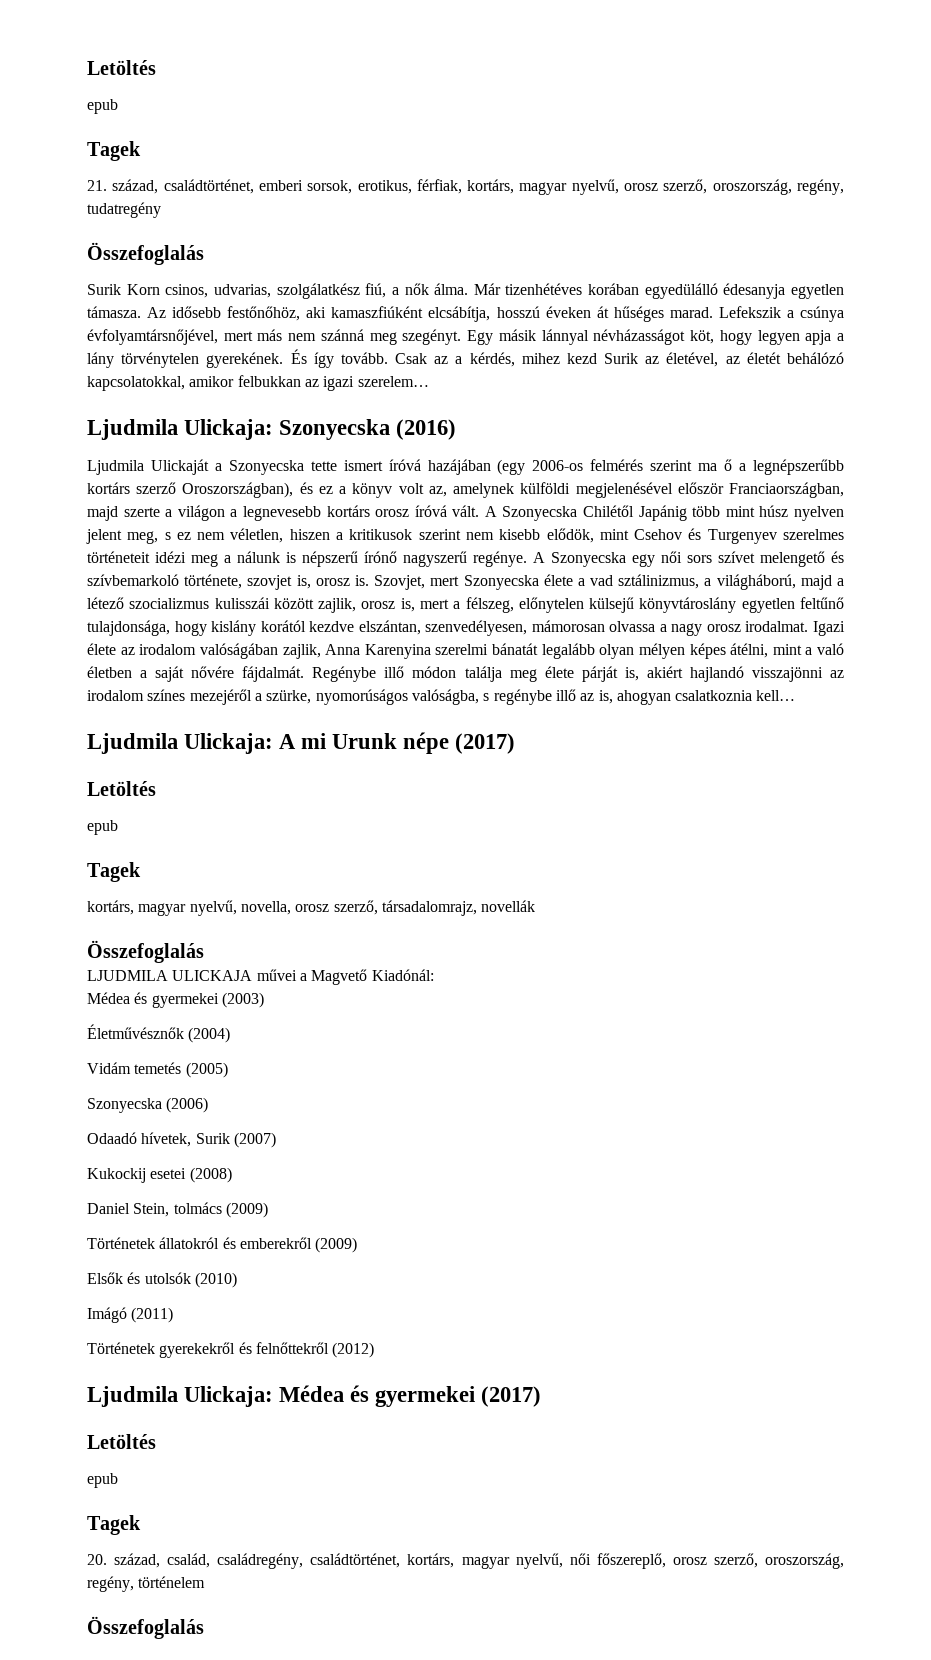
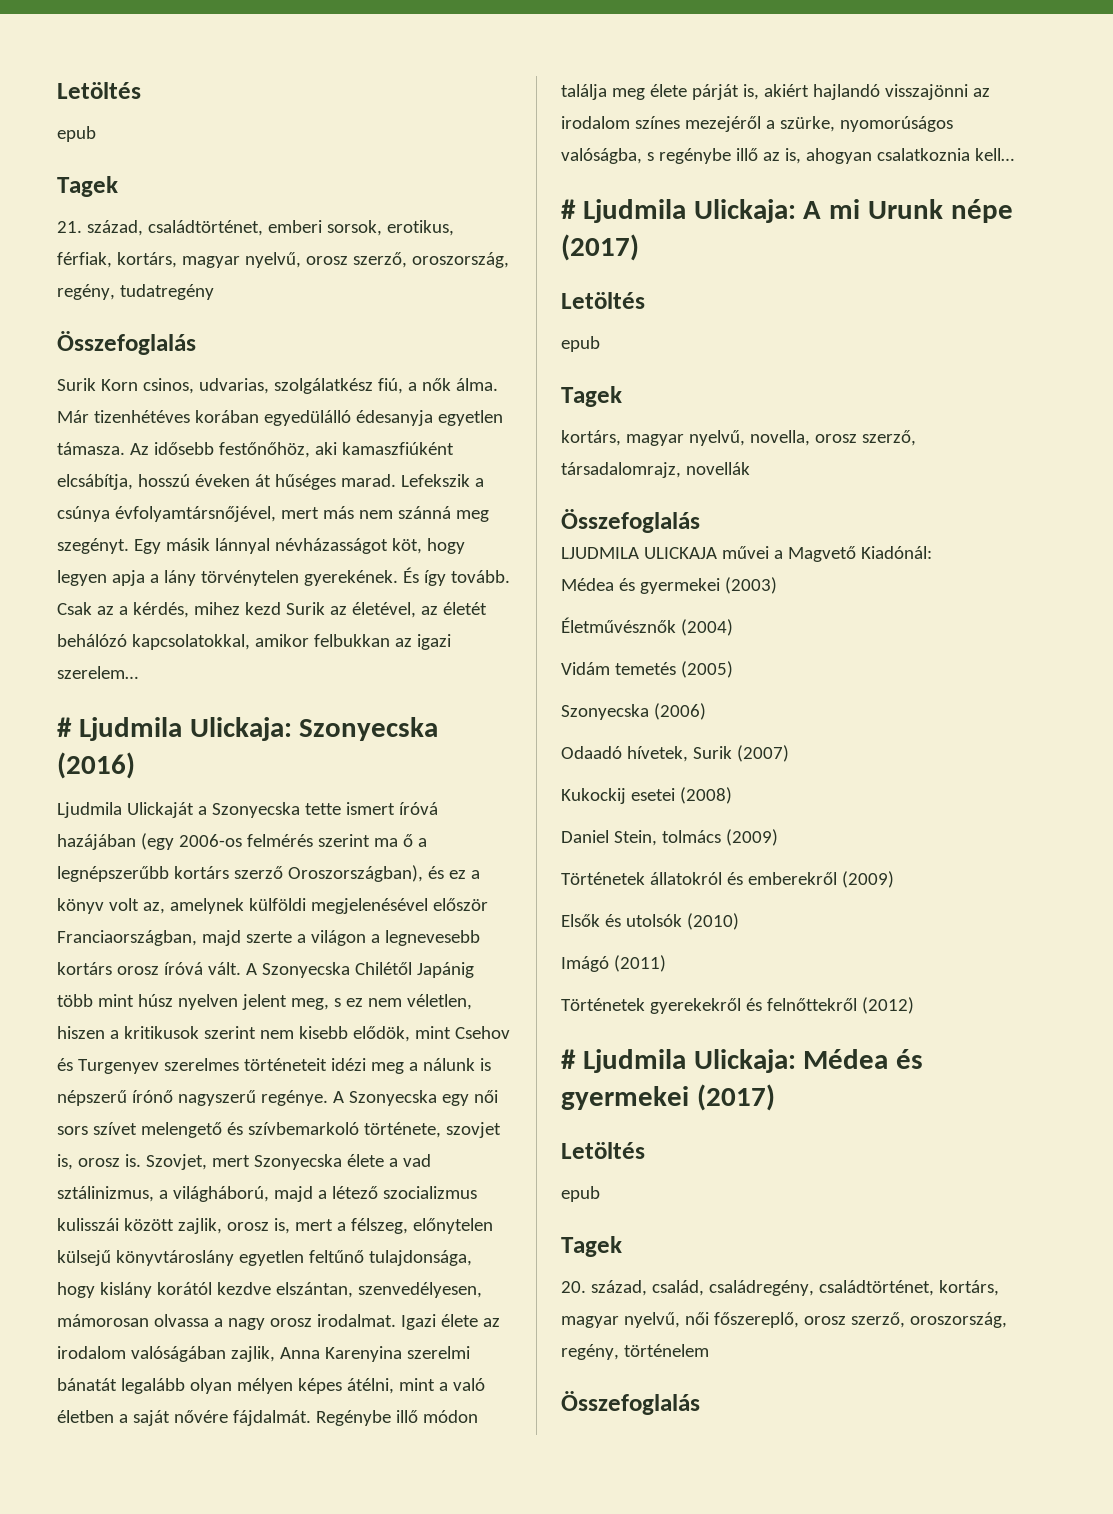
(429, 381) none -> [57,717,72,737] #
(796, 695) none -> [561,199,576,219] #
(375, 1350) none -> [561,1049,576,1069] #

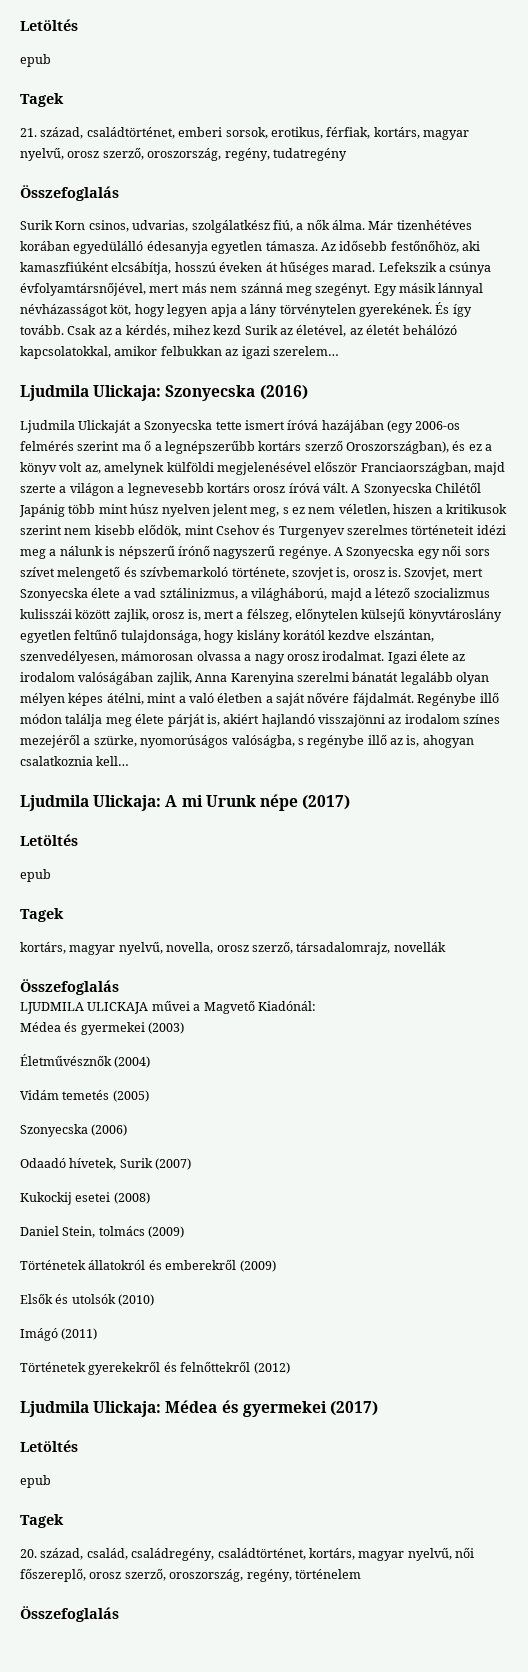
[57,717,72,737] # -> (339, 351) none
[561,199,576,219] # -> (130, 761) none
[561,1049,576,1069] # -> (290, 1368) none

